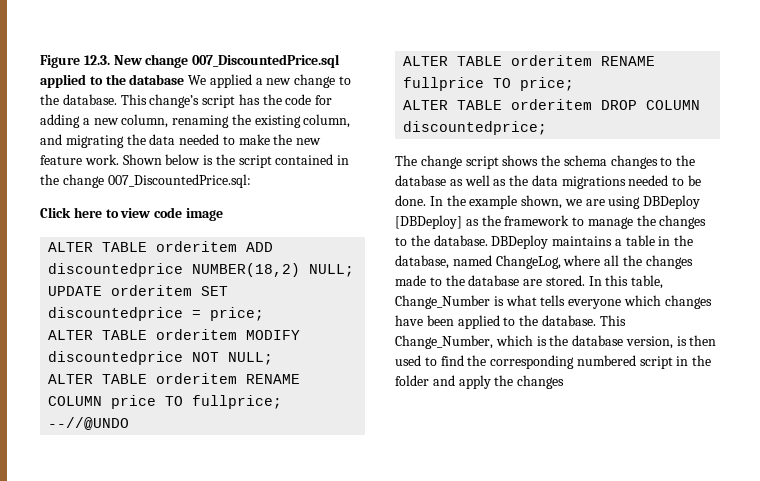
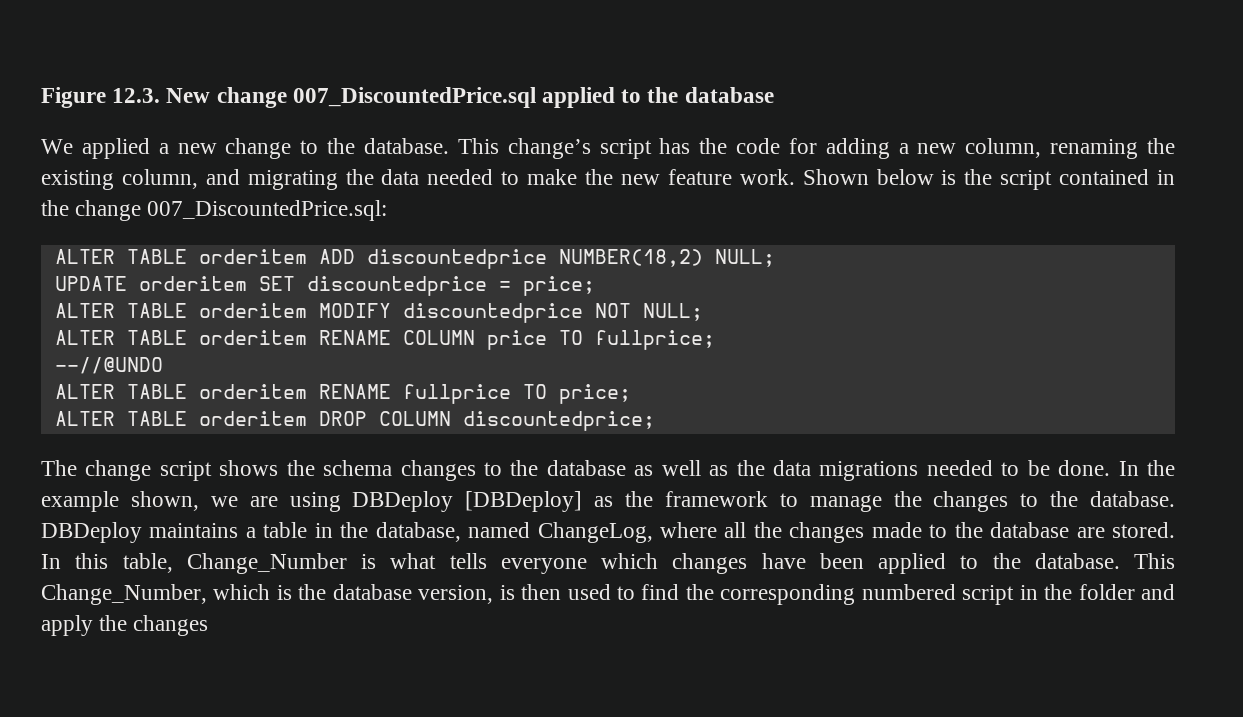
(185, 79) none -> (774, 95) //
[40,207,223,221] // Click here to view code image -> (388, 210) none

